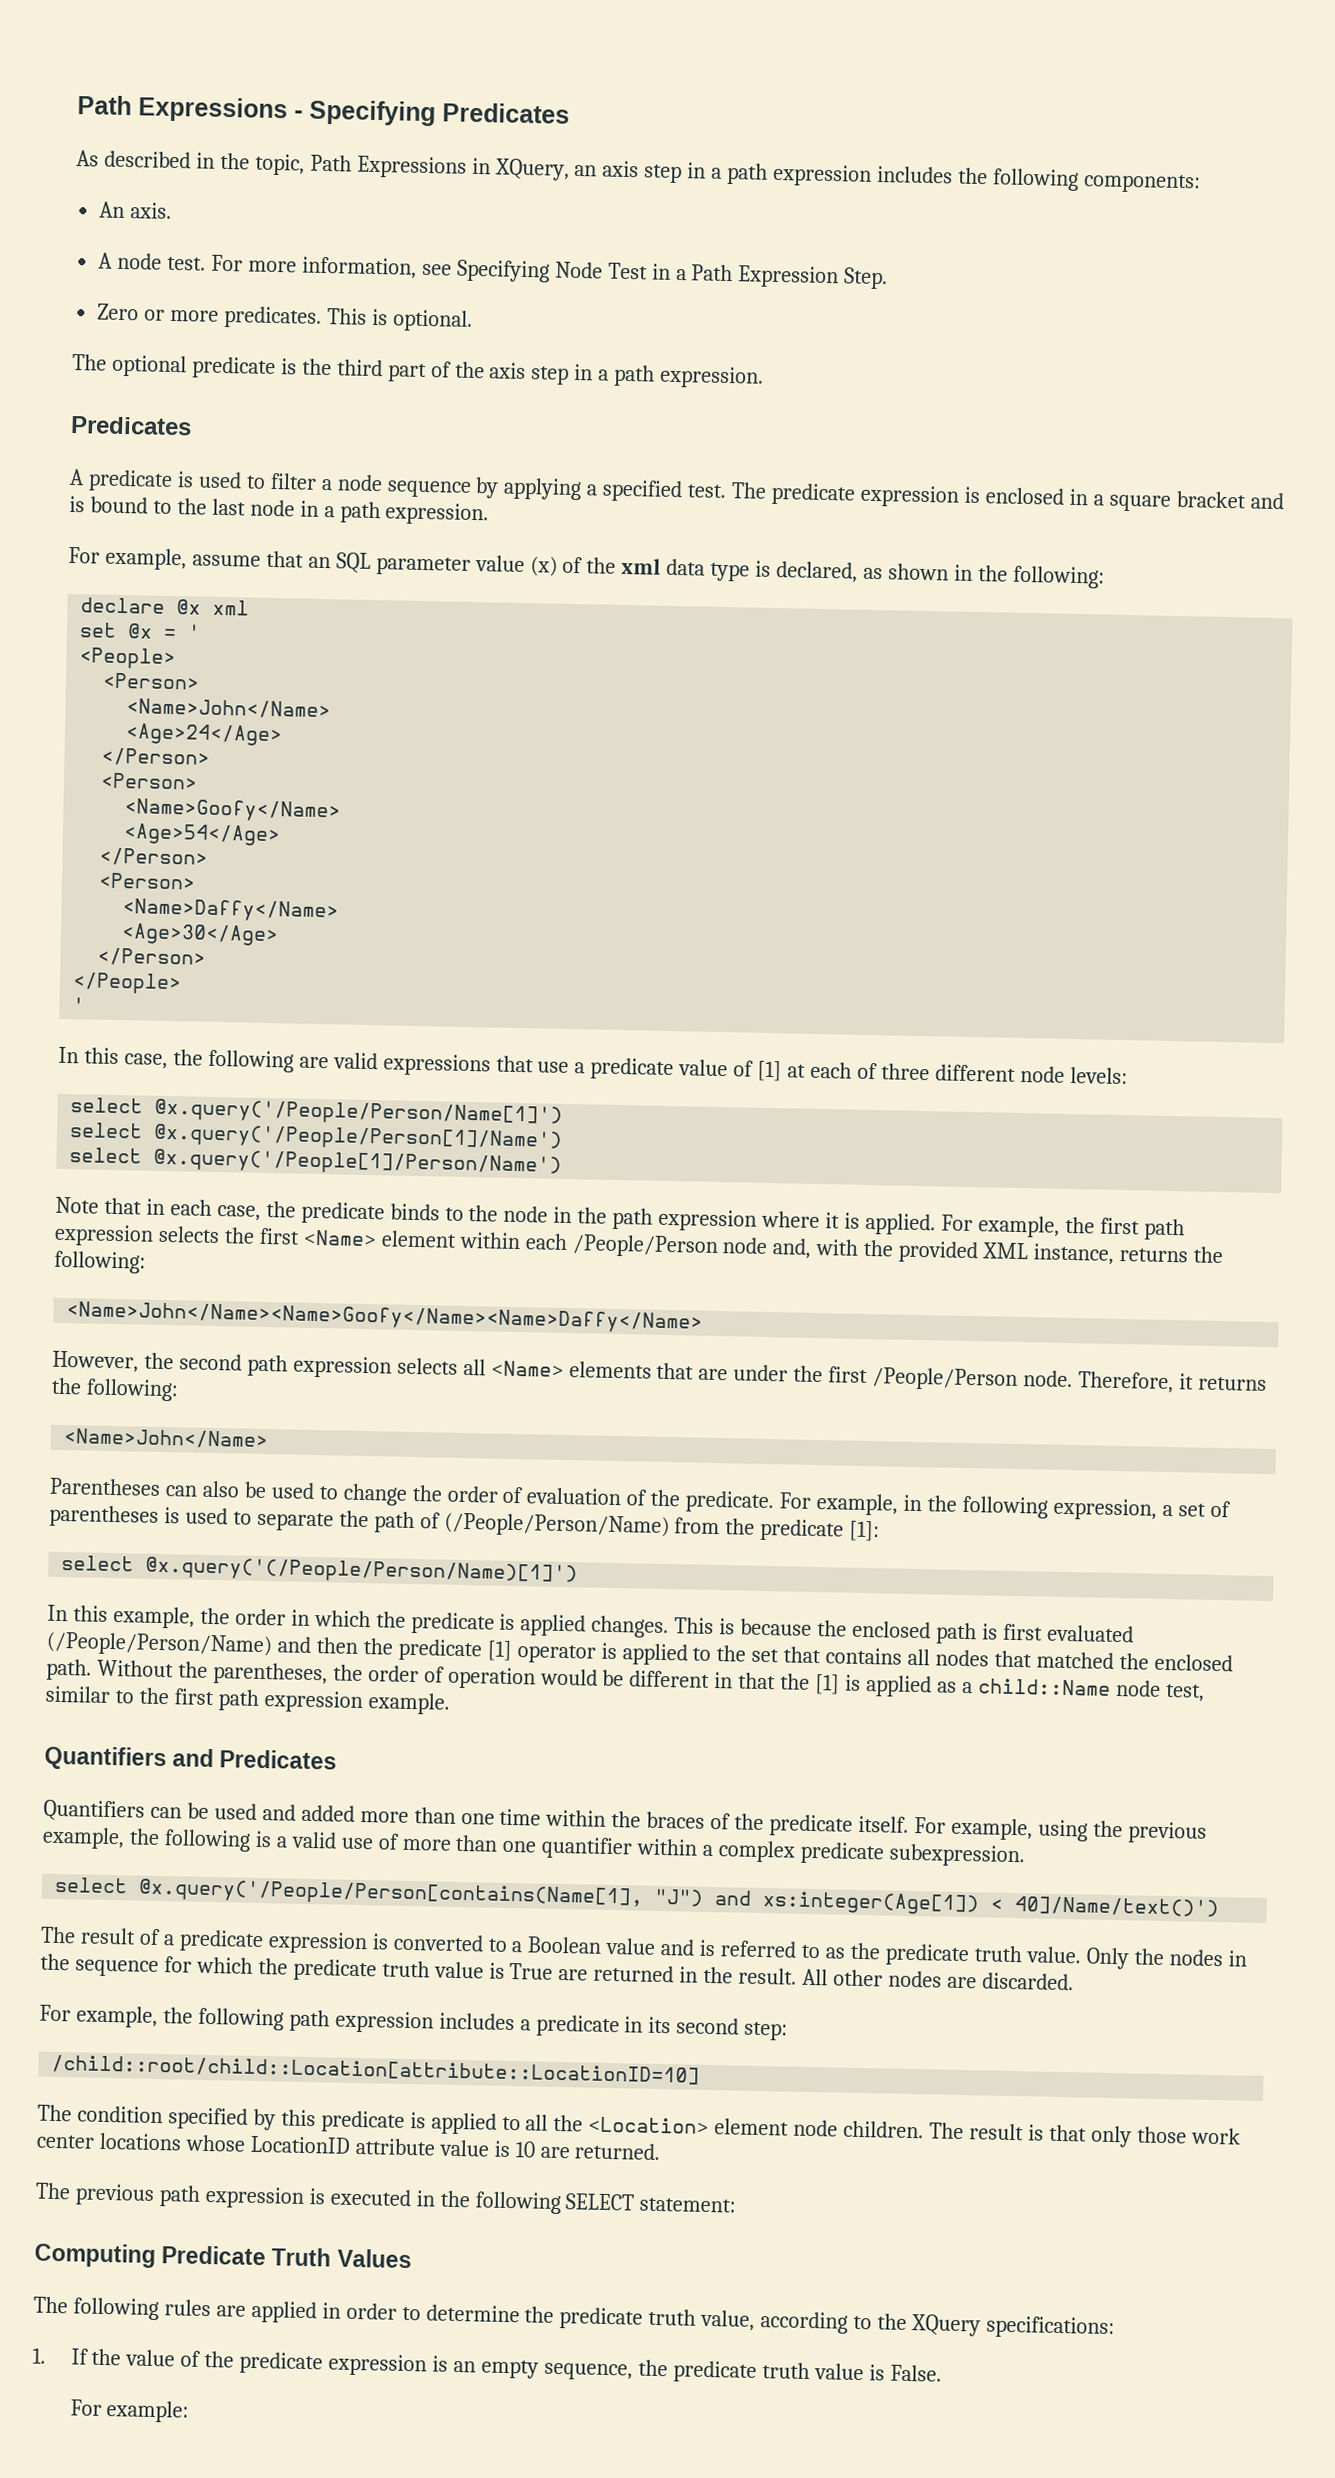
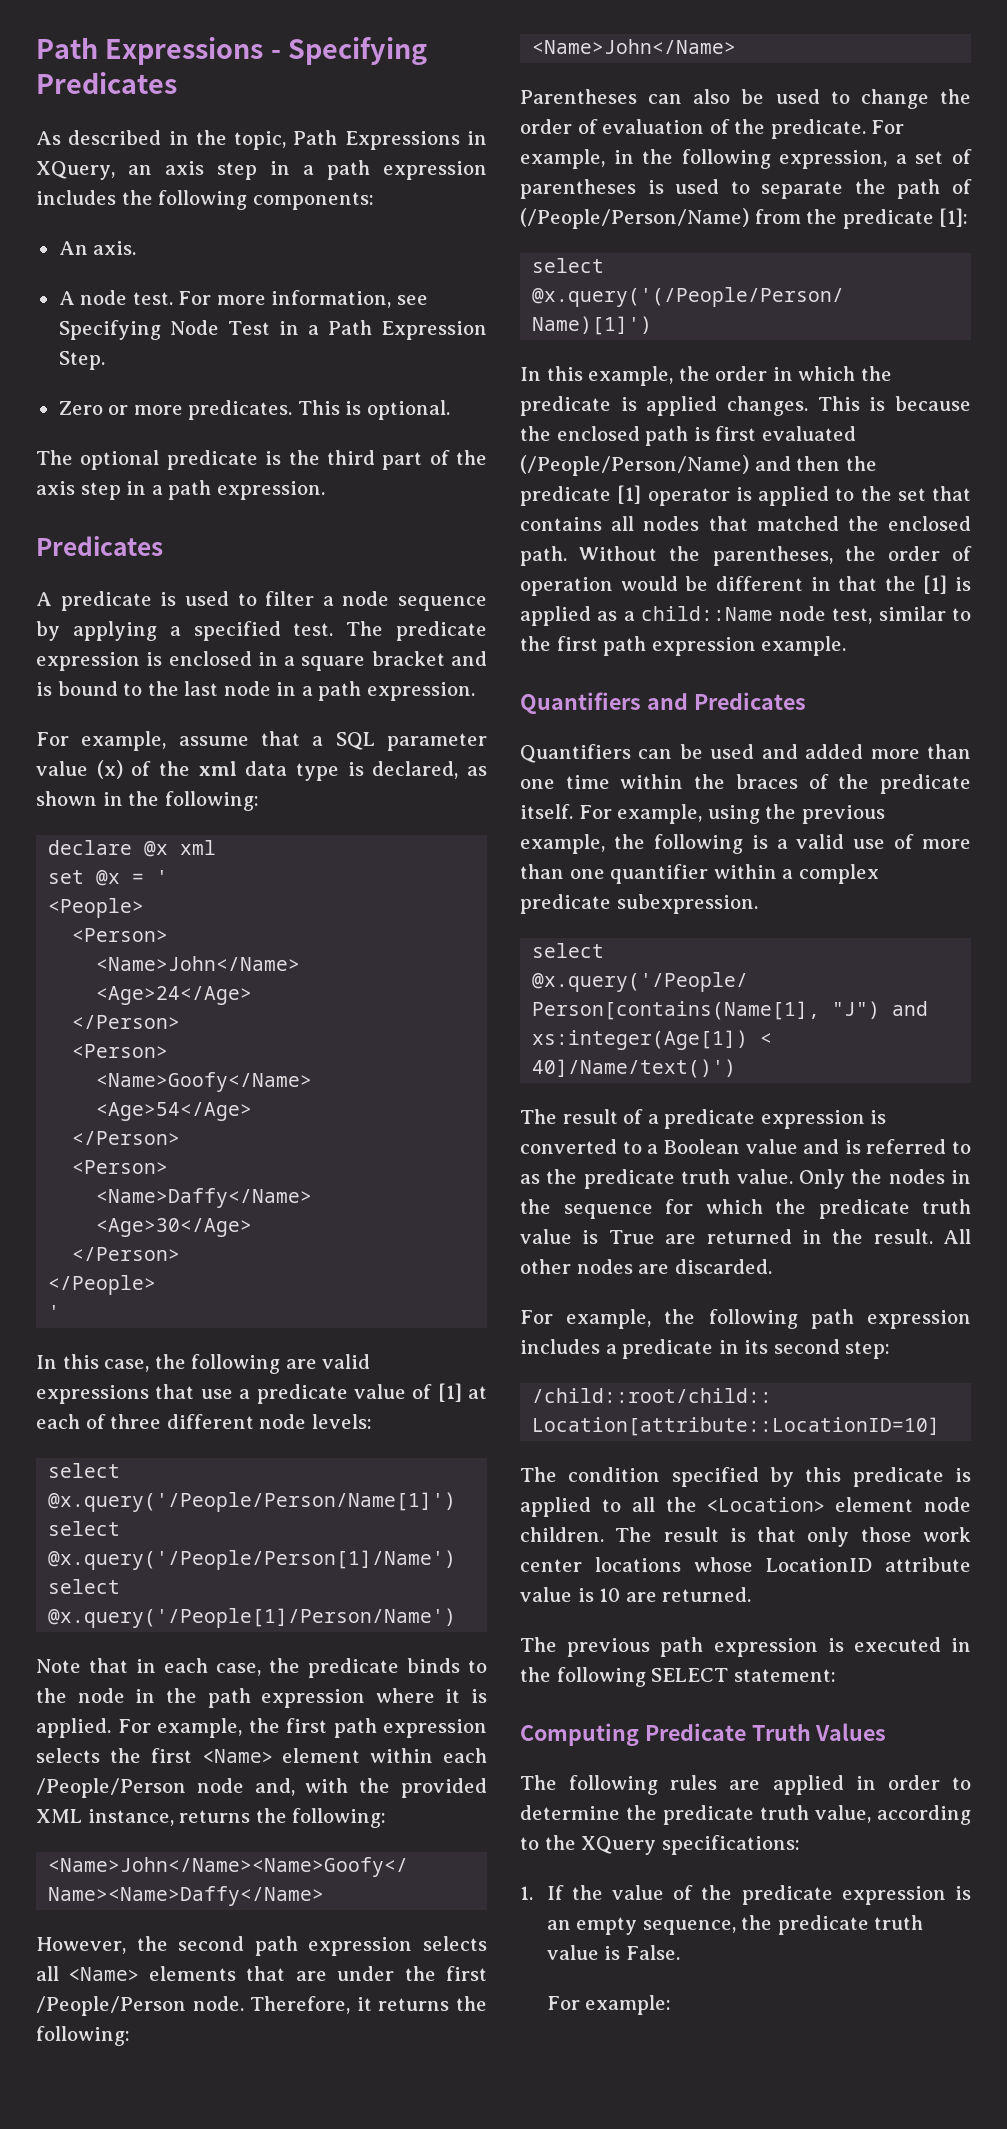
[307,556,331,569] an -> [312,736,324,746] a

